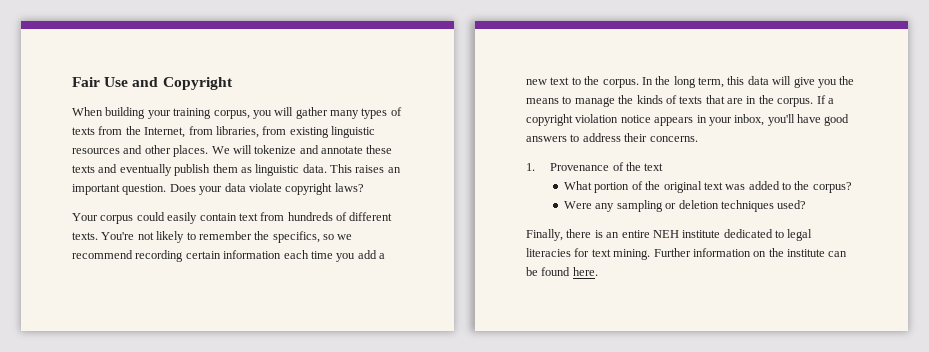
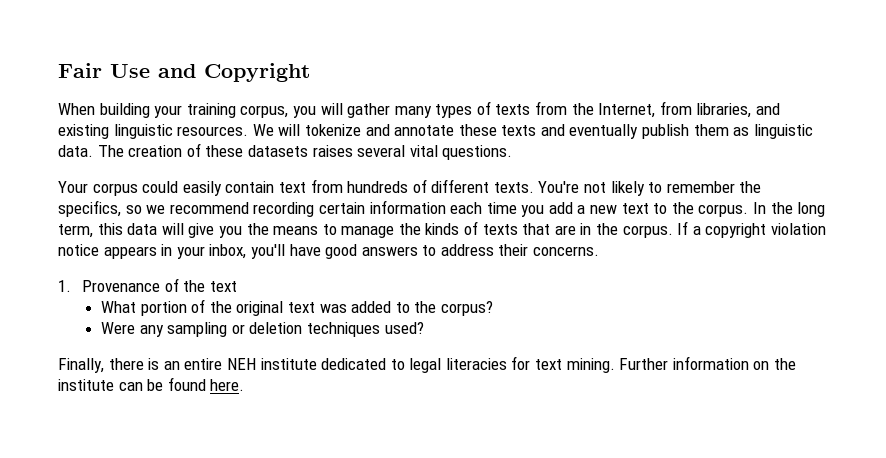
[262,126,287,135] from -> [756,103,781,115] and
[72,145,209,157] resources and other places. -> [177,126,249,136] resources.
[330,164,401,173] [72,183,364,195] This raises an important question. Does your data violate copyright laws? -> [97,143,513,160] The creation of these datasets raises several vital questions.

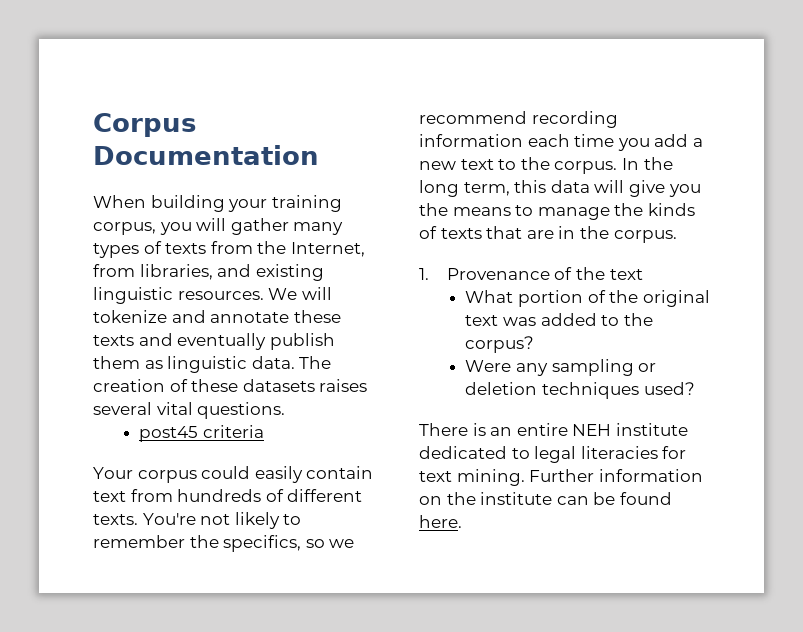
[58,63,310,82] Fair Use and Copyright -> [93,113,196,137] [93,145,319,165] Corpus Documentation
(513, 152) none -> [139,425,265,442] // post45 criteria
[318,202,365,214] certain -> (618, 119) none
[677,221,826,238] [58,244,600,259] If a copyright violation notice appears in your inbox, you'll have good answers to address their concerns. -> (677, 236) none
[58,358,144,373] Finally, there -> [419,423,468,436] There

